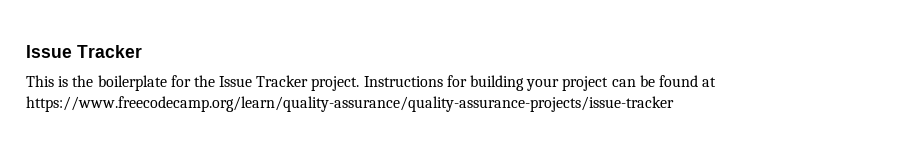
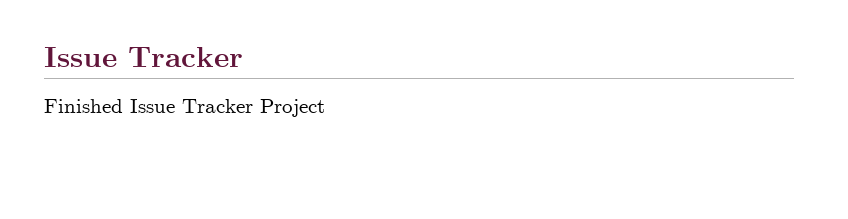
[26,75,717,91] [26,96,674,112] This is the boilerplate for the Issue Tracker project. Instructions for building your project can be found at https://www.freecodecamp.org/learn/quality-assurance/quality-assurance-projects/issue-tracker -> [44,99,325,117] Finished Issue Tracker Project

